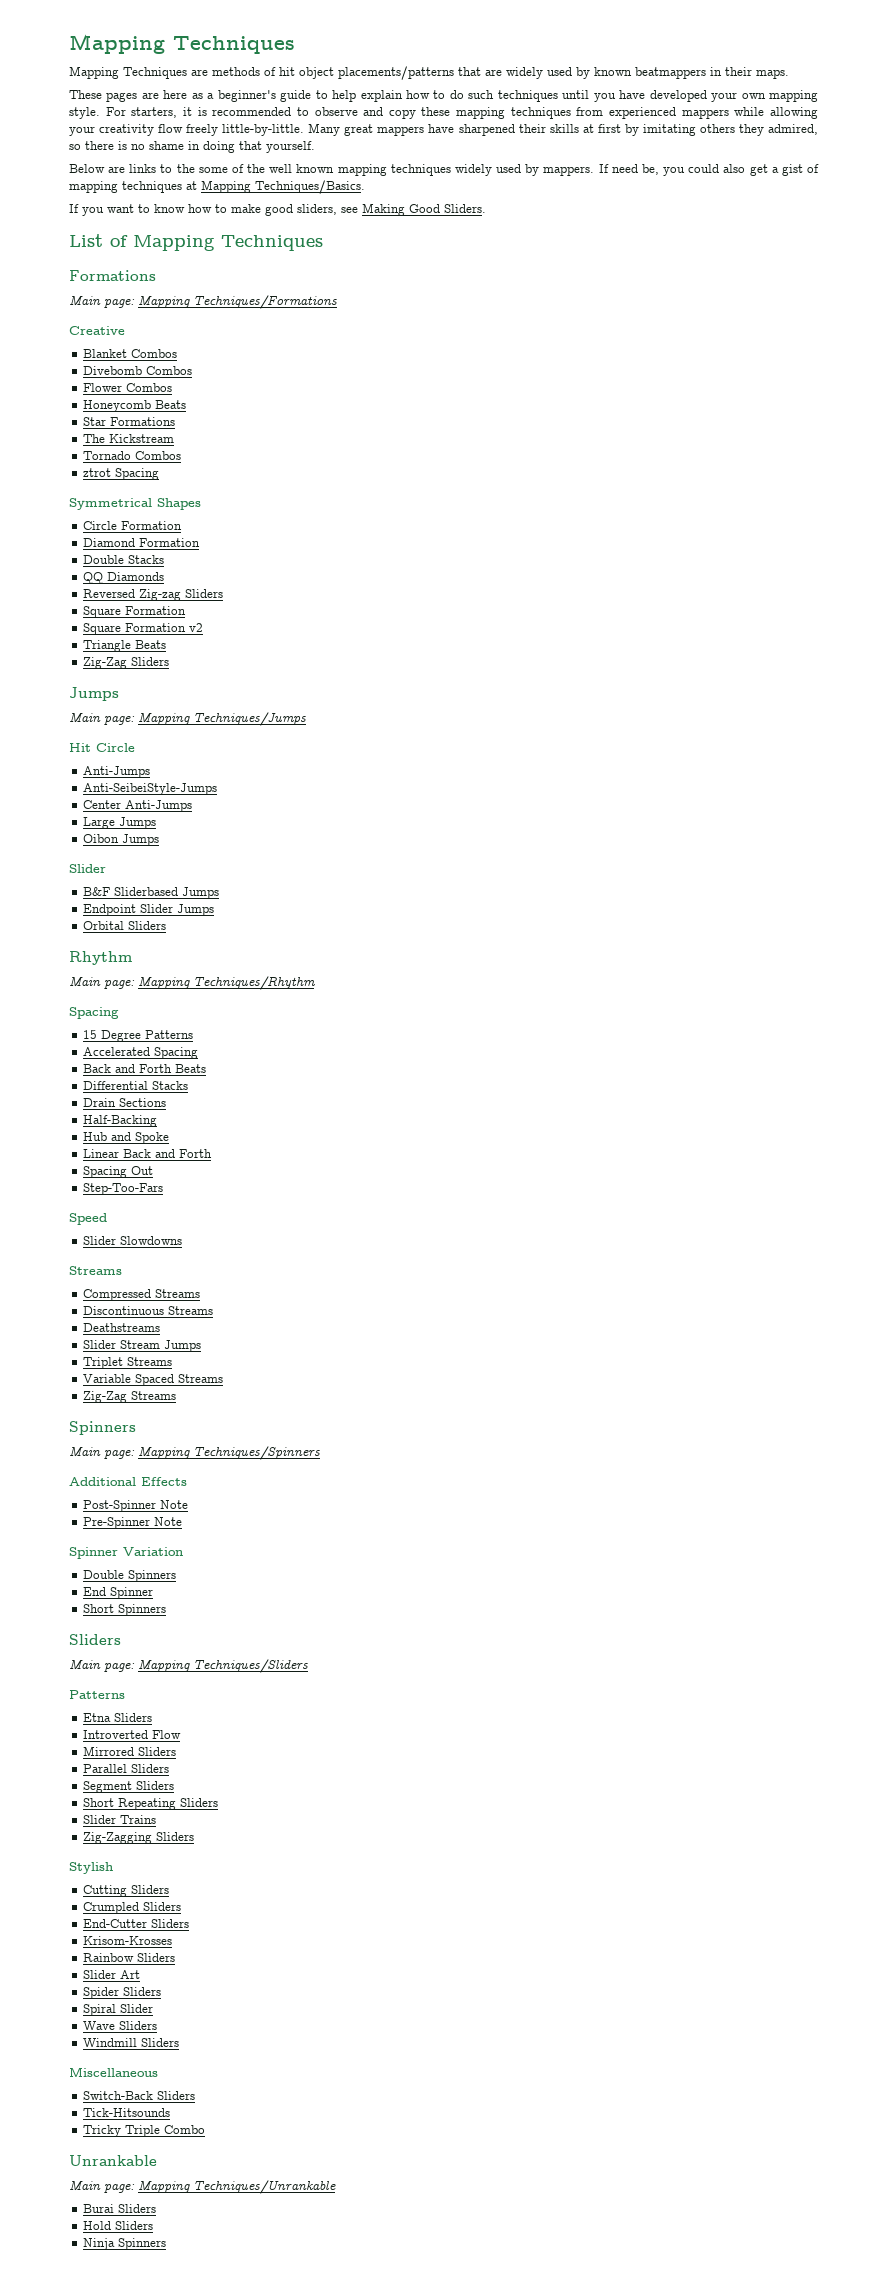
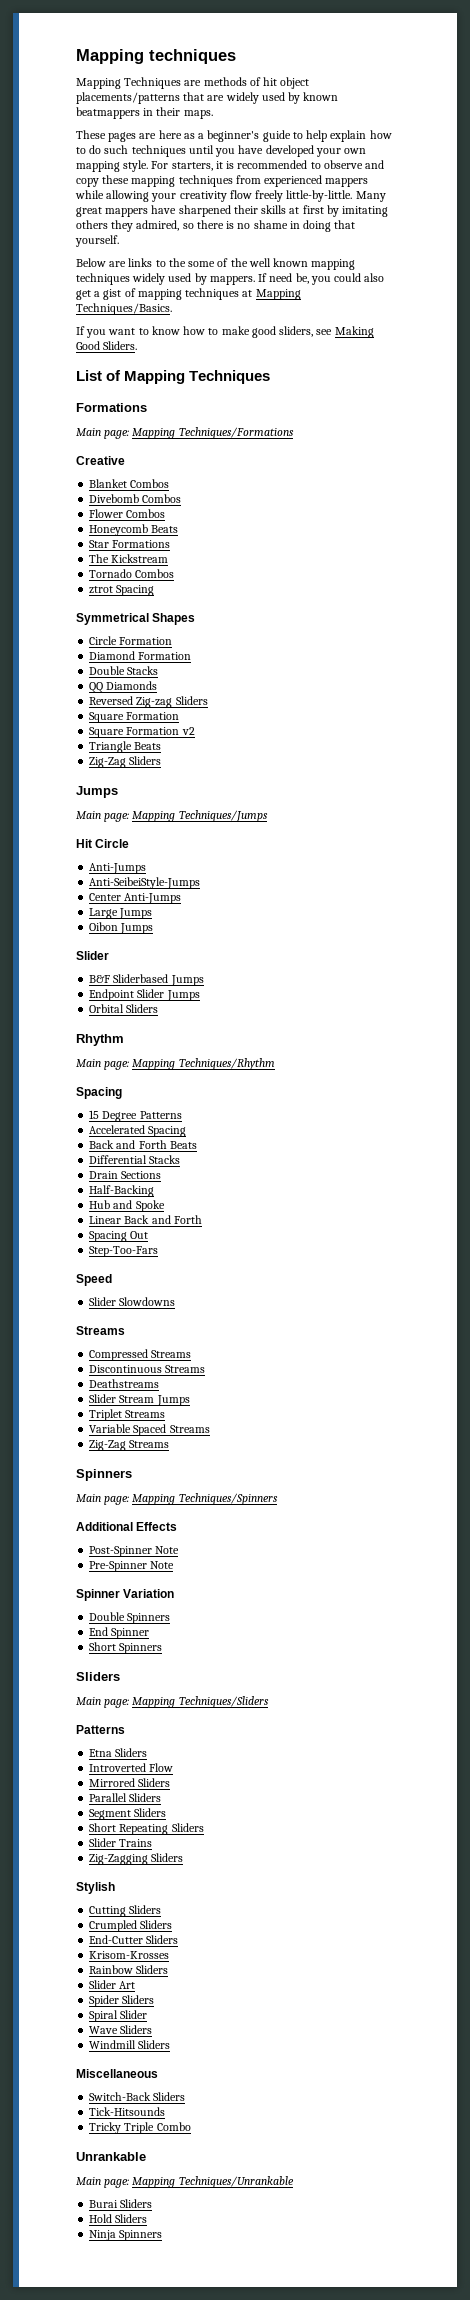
[69,34,295,54] Mapping Techniques -> [76,49,236,64] Mapping techniques

